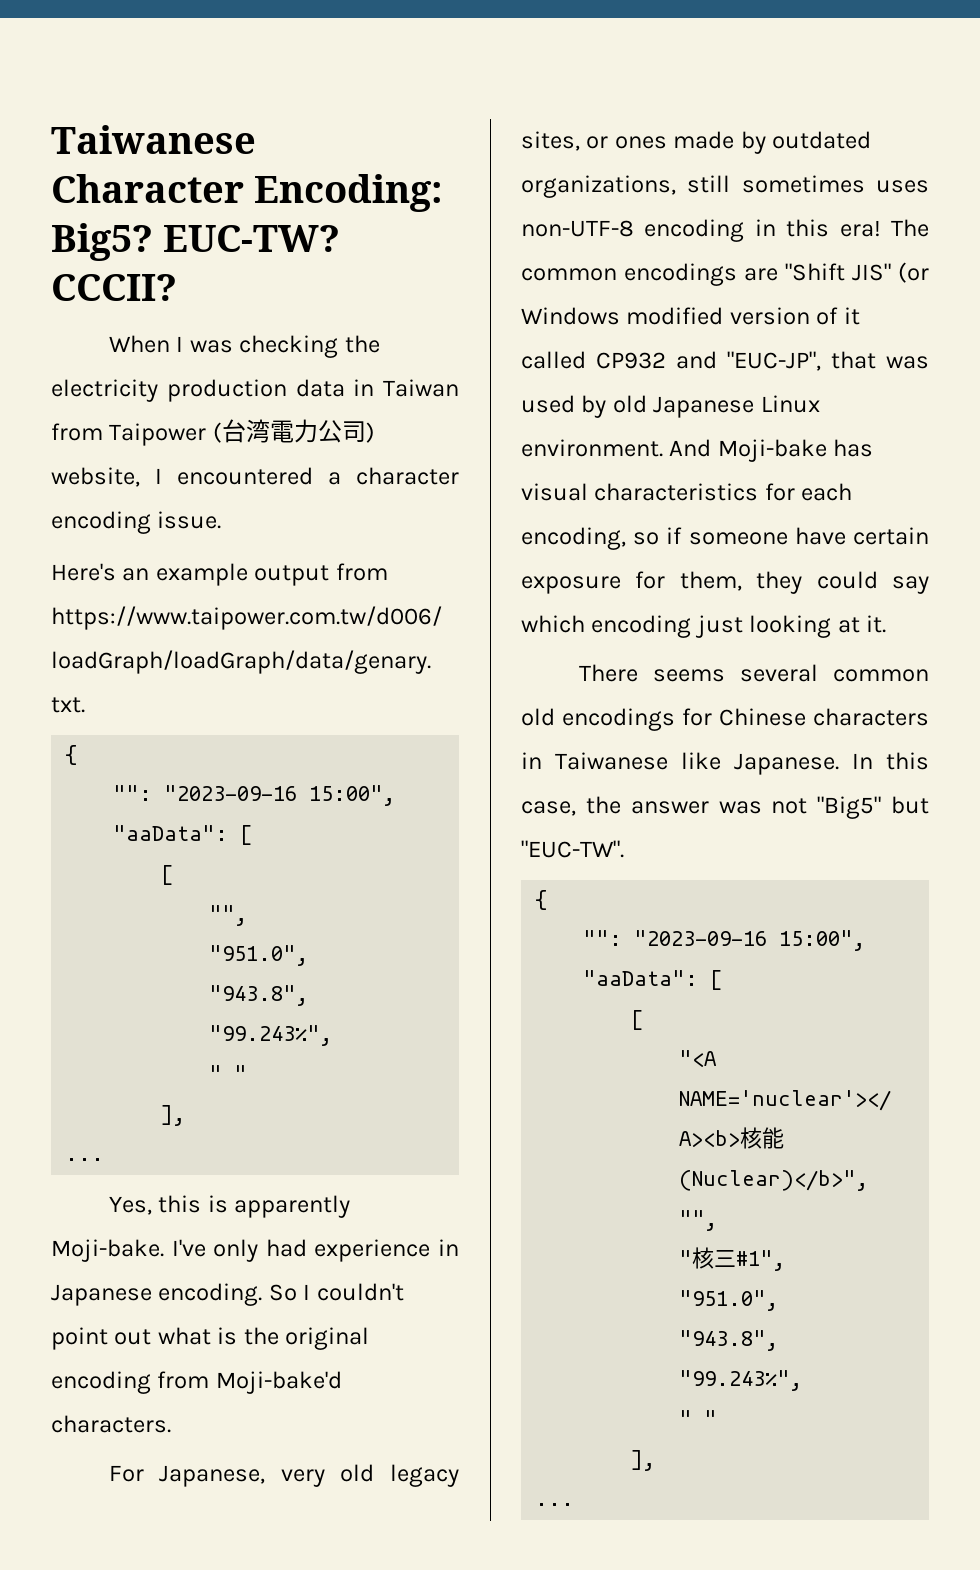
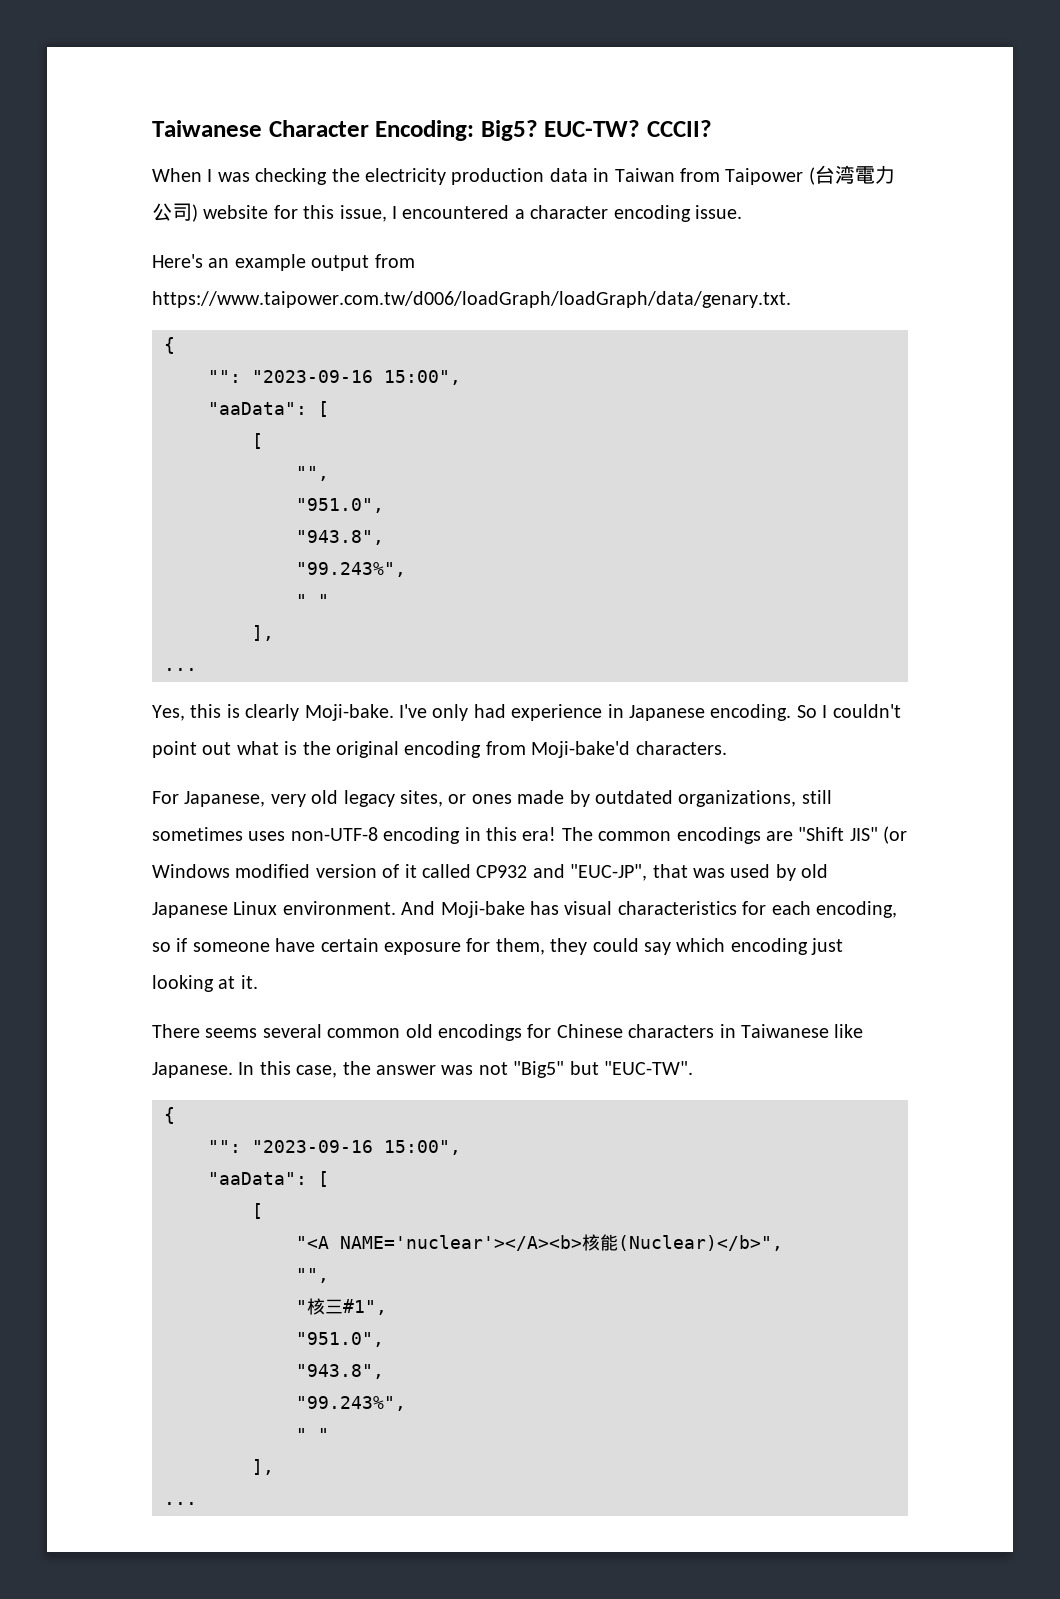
[51,467,140,487] website, -> [203,205,387,222] website for this issue,
[234,1195,351,1218] apparently -> [245,704,300,721] clearly

